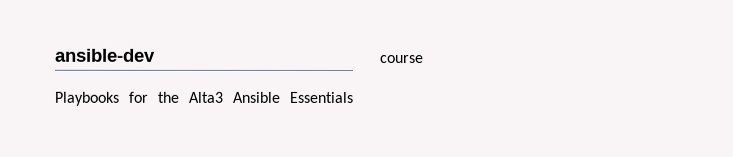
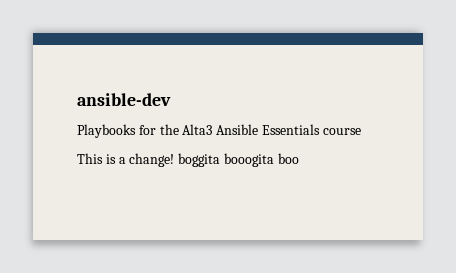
(424, 59) none -> [77,153,299,167] // This is a change! boggita booogita boo

